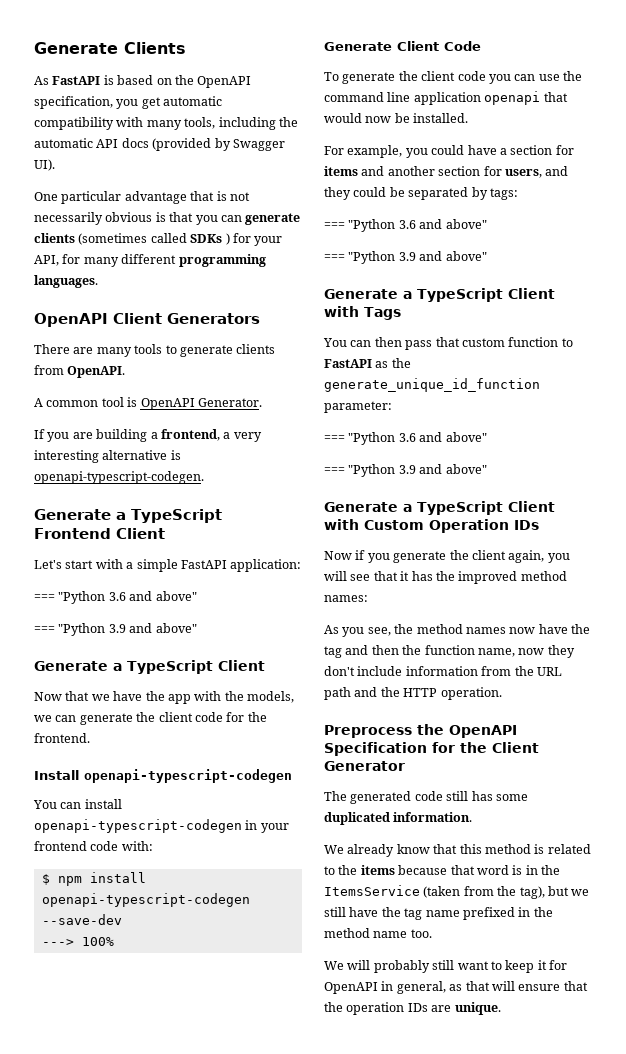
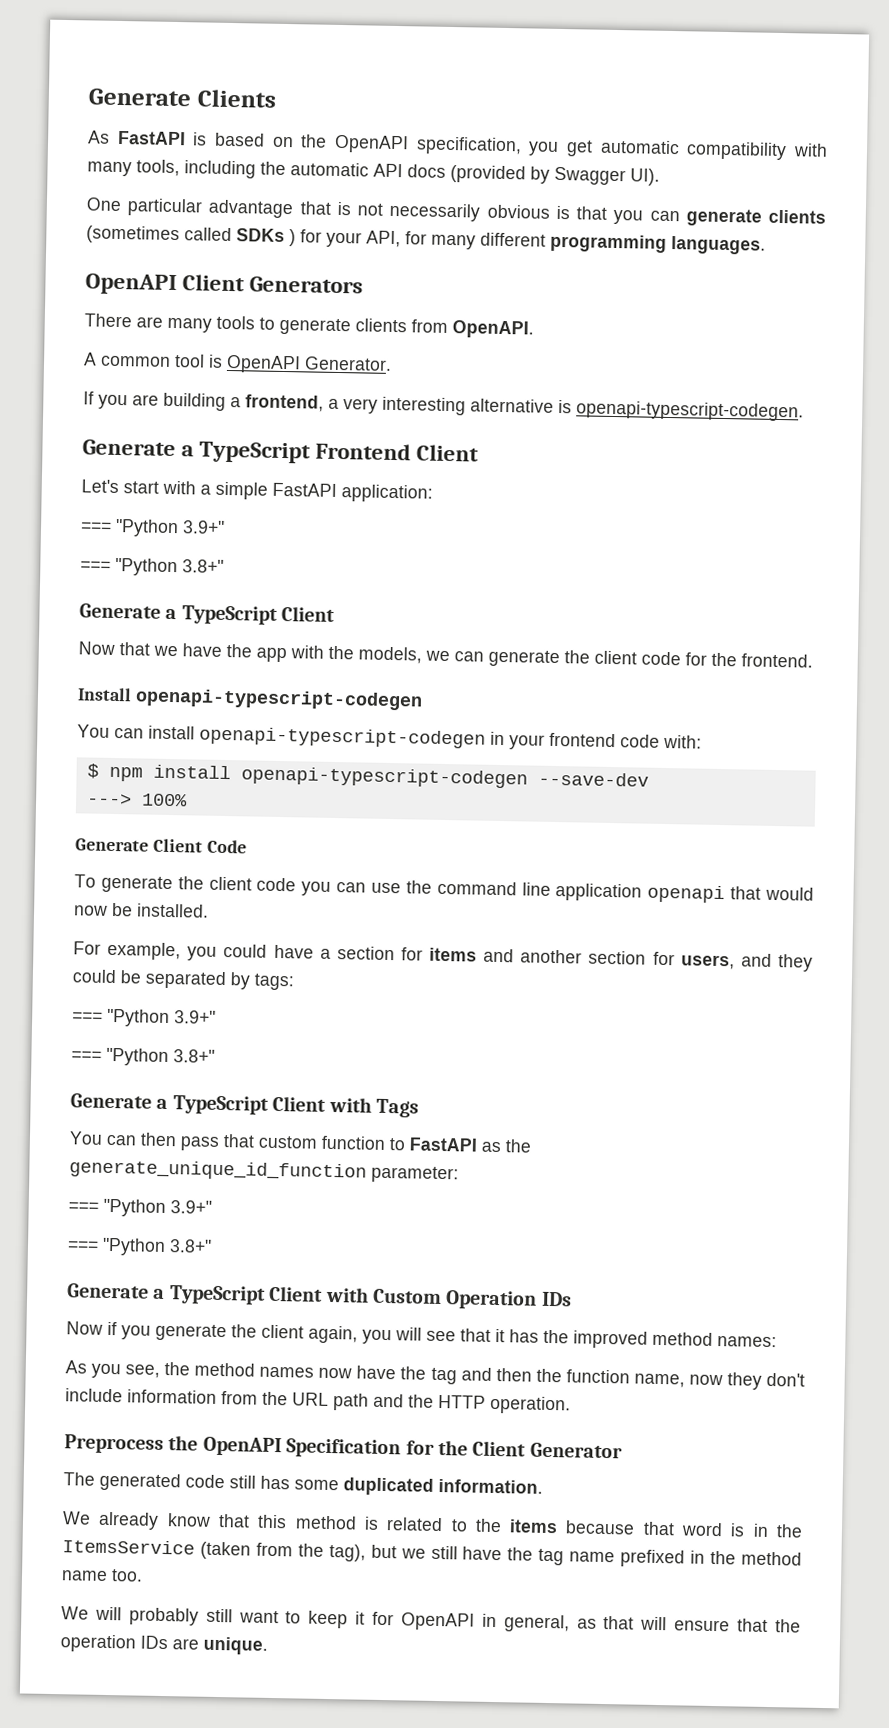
[108,591,197,601] [34,623,197,636] 3.6 and above" // === "Python 3.9 and above" -> [182,520,225,534] [80,557,224,577] 3.9+" // === "Python 3.8+"
[398,219,487,229] [324,251,487,264] 3.6 and above" // === "Python 3.9 and above" -> [174,1010,216,1024] [71,1047,215,1067] 3.9+" // === "Python 3.8+"
[398,432,487,442] [324,464,487,477] 3.6 and above" // === "Python 3.9 and above" -> [170,1200,212,1214] [67,1237,212,1256] 3.9+" // === "Python 3.8+"

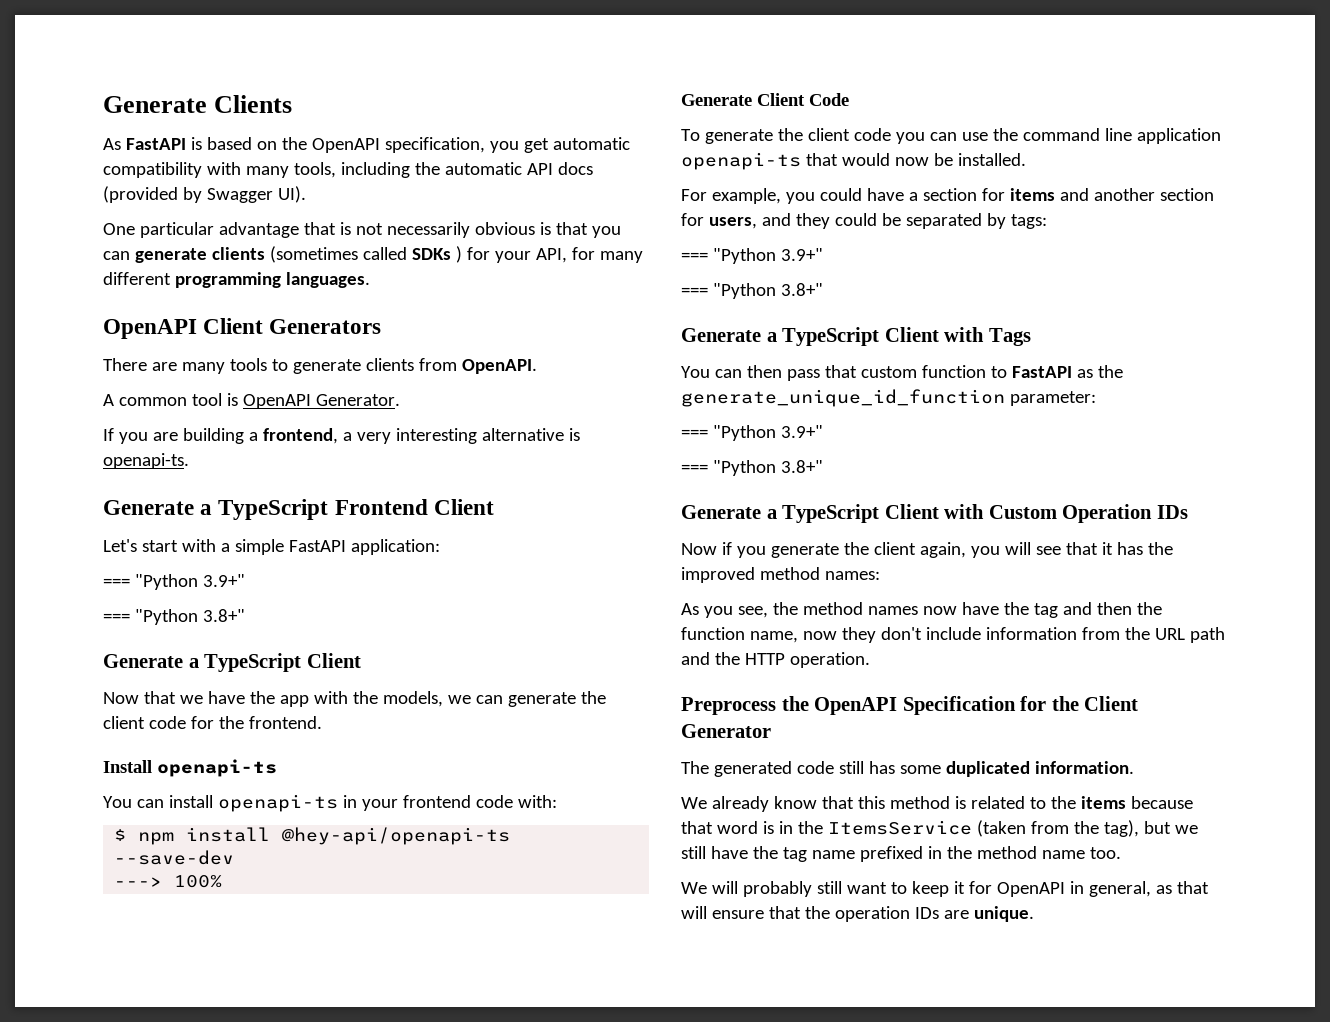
[576,400,804,422] openapi-typescript-codegen. -> [103,453,189,469] openapi-ts.
[134,688,423,711] openapi-typescript-codegen -> [157,759,277,777] openapi-ts
[199,726,486,749] openapi-typescript-codegen -> [217,794,338,812] openapi-ts
[240,766,528,789] openapi-typescript-codegen -> [282,827,511,845] @hey-api/openapi-ts
[647,884,726,904] openapi -> [681,152,801,170] openapi-ts

